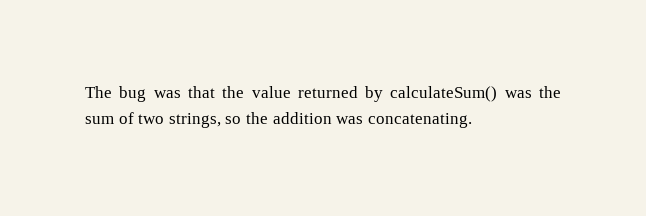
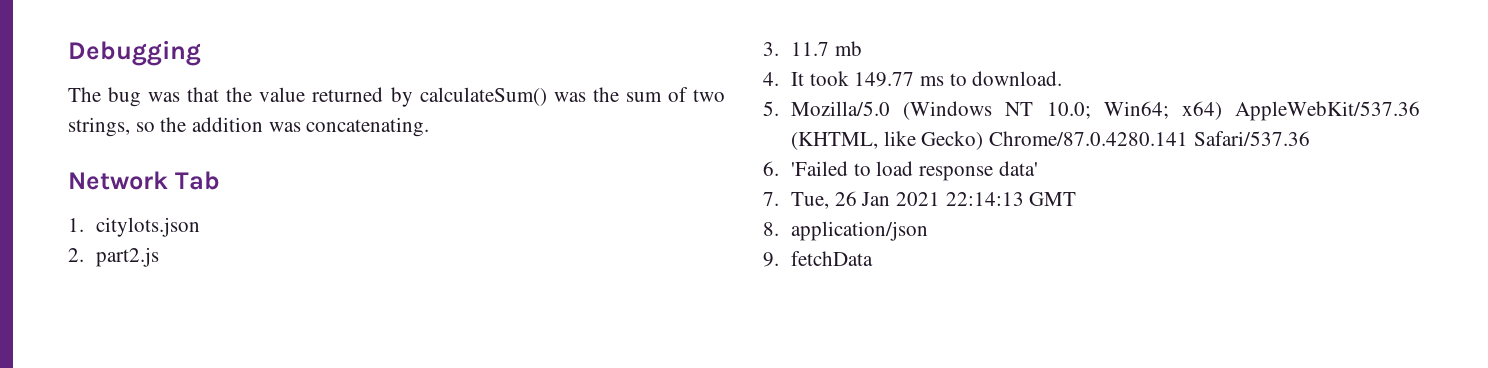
(85, 92) none -> [68,40,201,66] Debugging //
(472, 120) none -> [68,171,220,190] [68,217,201,237] [68,247,160,267] [763,41,862,56] [763,71,1063,87] [763,101,1420,121] [791,131,1310,150] [763,161,1038,181] [763,191,1077,209] [763,221,929,241] [763,251,874,267] // Network Tab // 1. citylots.json // 2. part2.js // 3. 11.7 mb // 4. It took 149.77 ms to download. // 5. Mozilla/5.0 (Windows NT 10.0; Win64; x64) AppleWebKit/537.36 (KHTML, like Gecko) Chrome/87.0.4280.141 Safari/537.36 // 6. 'Failed to load response data' // 7. Tue, 26 Jan 2021 22:14:13 GMT // 8. application/json // 9. fetchData

